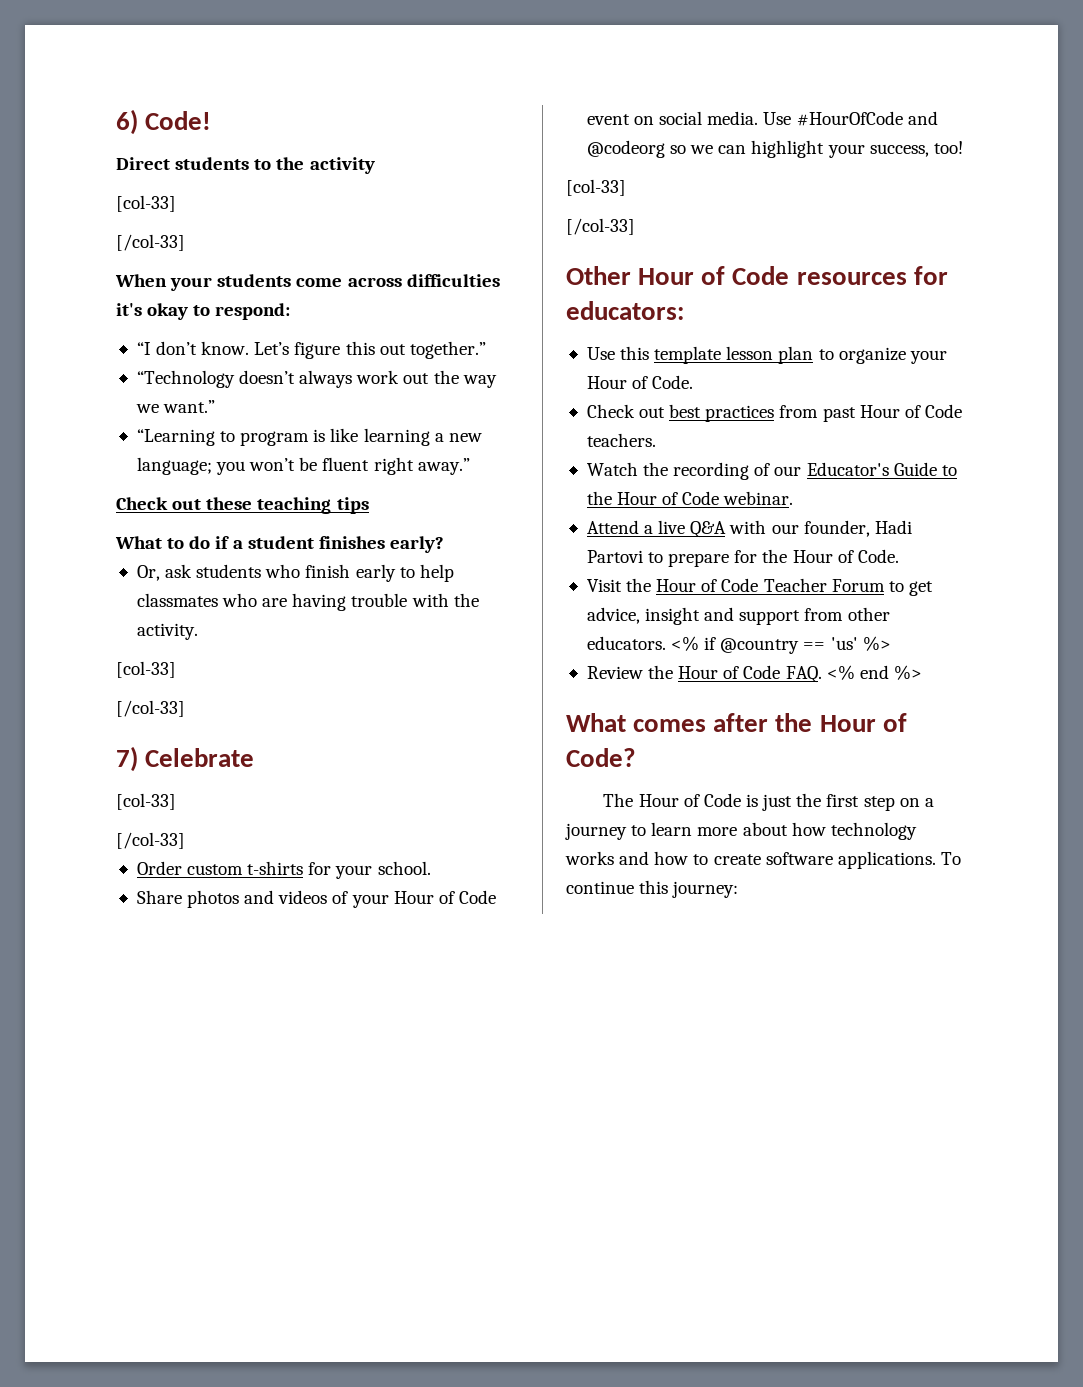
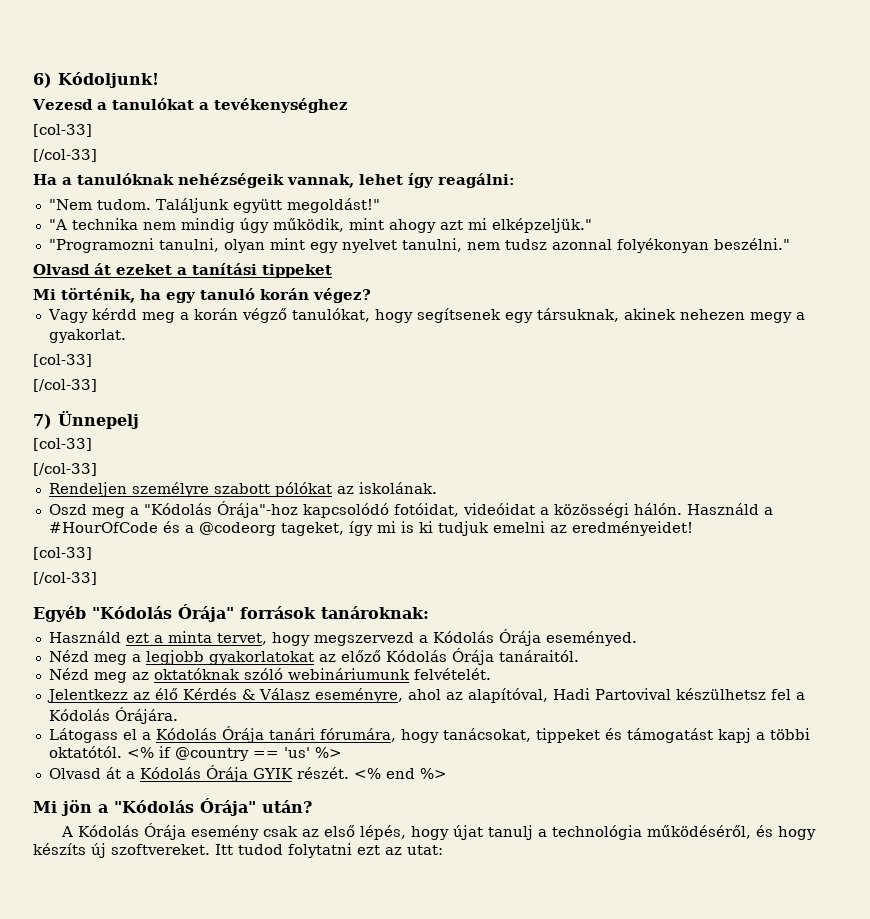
[145,111,212,130] [116,157,375,174] [116,195,176,212] [116,234,185,251] [115,274,500,291] [116,303,291,320] [136,341,486,359] [136,370,497,388] [135,400,216,413] [136,428,482,446] [136,457,470,475] [116,497,369,514] [115,536,444,553] [136,564,454,582] [136,593,479,611] [136,623,198,640] Code! // Direct students to the activity // [col-33] // [/col-33] // When your students come across difficulties it's okay to respond: // “I don’t know. Let’s figure this out together.” // “Technology doesn’t always work out the way we want.” // “Learning to program is like learning a new language; you won’t be fluent right away.” // Check out these teaching tips // What to do if a student finishes early? // Or, ask students who finish early to help classmates who are having trouble with the activity. -> [58,72,159,88] [32,98,348,113] [33,124,92,137] [33,149,97,162] [33,173,515,188] [48,198,380,213] [48,218,592,233] [48,238,790,253] [33,263,332,278] [33,288,371,303] [47,308,805,323] [48,329,126,343] Kódoljunk! // Vezesd a tanulókat a tevékenységhez // [col-33] // [/col-33] // Ha a tanulóknak nehézségeik vannak, lehet így reagálni: // "Nem tudom. Találjunk együtt megoldást!" // "A technika nem mindig úgy működik, mint ahogy azt mi elképzeljük." // "Programozni tanulni, olyan mint egy nyelvet tanulni, nem tudsz azonnal folyékonyan beszélni." // Olvasd át ezeket a tanítási tippeket // Mi történik, ha egy tanuló korán végez? // Vagy kérdd meg a korán végző tanulókat, hogy segítsenek egy társuknak, akinek nehezen megy a gyakorlat.
[145,748,255,767] [116,793,176,810] [116,832,185,849] [136,861,431,879] [136,890,496,908] [586,111,938,126] [586,140,963,158] [566,179,626,196] [566,218,635,235] [566,266,948,285] [566,301,684,320] [586,346,947,364] [586,375,694,389] [586,404,962,422] [586,433,656,447] [586,462,957,480] [586,491,794,505] [586,520,912,538] [586,549,899,567] [586,578,933,596] [586,607,890,625] [586,636,666,650] Celebrate // [col-33] // [/col-33] // Order custom t-shirts for your school. // Share photos and videos of your Hour of Code event on social media. Use #HourOfCode and @codeorg so we can highlight your success, too! // [col-33] // [/col-33] // Other Hour of Code resources for educators: // Use this template lesson plan to organize your Hour of Code. // Check out best practices from past Hour of Code teachers. // Watch the recording of our Educator's Guide to the Hour of Code webinar. // Attend a live Q&A with our founder, Hadi Partovi to prepare for the Hour of Code. // Visit the Hour of Code Teacher Forum to get advice, insight and support from other educators. -> [58,411,139,429] [33,438,92,451] [33,463,97,476] [48,482,437,497] [48,501,773,518] [48,521,693,536] [33,547,92,560] [33,572,97,585] [33,604,429,622] [48,629,637,646] [48,648,579,665] [48,668,491,683] [46,688,805,703] [48,707,178,724] [48,726,810,743] [48,746,122,758] Ünnepelj // [col-33] // [/col-33] // Rendeljen személyre szabott pólókat az iskolának. // Oszd meg a "Kódolás Órája"-hoz kapcsolódó fotóidat, videóidat a közösségi hálón. Használd a #HourOfCode és a @codeorg tageket, így mi is ki tudjuk emelni az eredményeidet! // [col-33] // [/col-33] // Egyéb "Kódolás Órája" források tanároknak: // Használd ezt a minta tervet, hogy megszervezd a Kódolás Órája eseményed. // Nézd meg a legjobb gyakorlatokat az előző Kódolás Órája tanáraitól. // Nézd meg az oktatóknak szóló webináriumunk felvételét. // Jelentkezz az élő Kérdés & Válasz eseményre, ahol az alapítóval, Hadi Partovival készülhetsz fel a Kódolás Órájára. // Látogass el a Kódolás Órája tanári fórumára, hogy tanácsokat, tippeket és támogatást kapj a többi oktatótól.
[586,665,922,683] [566,713,907,732] [566,748,636,767] [603,793,934,811] [565,822,917,840] [565,851,961,869] [566,880,739,898] Review the Hour of Code FAQ. <% end %> // What comes after the Hour of Code? // The Hour of Code is just the first step on a journey to learn more about how technology works and how to create software applications. To continue this journey: -> [48,765,447,782] [33,798,312,816] [60,823,816,840] [33,843,443,858] Olvasd át a Kódolás Órája GYIK részét. <% end %> // Mi jön a "Kódolás Órája" után? // A Kódolás Órája esemény csak az első lépés, hogy újat tanulj a technológia működéséről, és hogy készíts új szoftvereket. Itt tudod folytatni ezt az utat:

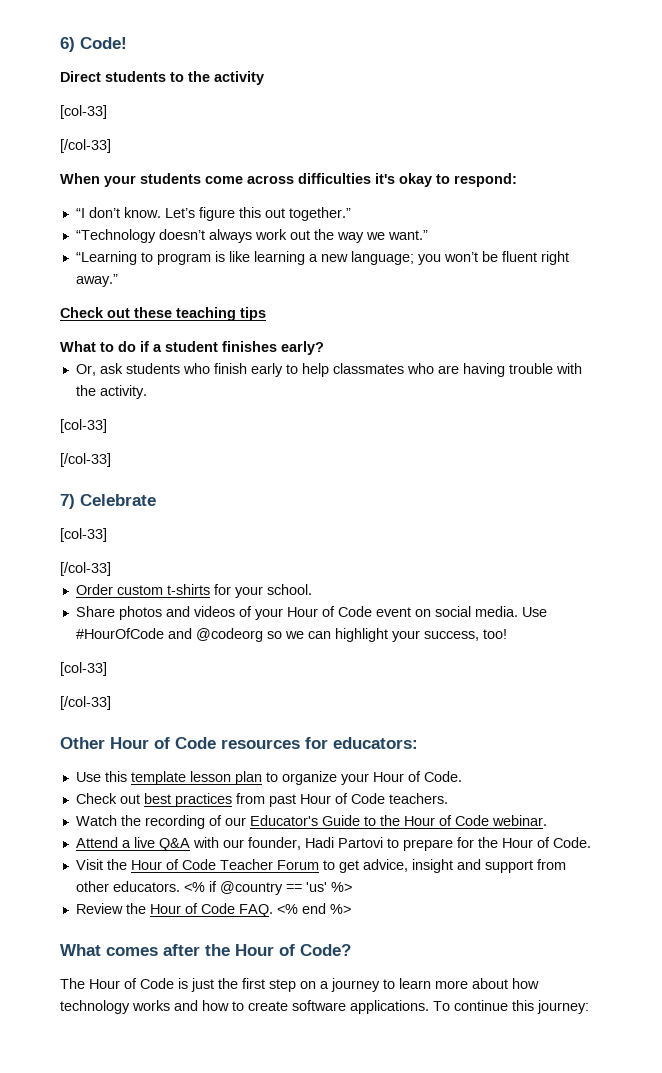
[58,72,159,88] [32,98,348,113] [33,124,92,137] [33,149,97,162] [33,173,515,188] [48,198,380,213] [48,218,592,233] [48,238,790,253] [33,263,332,278] [33,288,371,303] [47,308,805,323] [48,329,126,343] Kódoljunk! // Vezesd a tanulókat a tevékenységhez // [col-33] // [/col-33] // Ha a tanulóknak nehézségeik vannak, lehet így reagálni: // "Nem tudom. Találjunk együtt megoldást!" // "A technika nem mindig úgy működik, mint ahogy azt mi elképzeljük." // "Programozni tanulni, olyan mint egy nyelvet tanulni, nem tudsz azonnal folyékonyan beszélni." // Olvasd át ezeket a tanítási tippeket // Mi történik, ha egy tanuló korán végez? // Vagy kérdd meg a korán végző tanulókat, hogy segítsenek egy társuknak, akinek nehezen megy a gyakorlat. -> [80,37,127,49] [60,71,264,85] [60,105,107,119] [60,139,111,153] [60,173,517,187] [75,207,351,221] [75,229,428,243] [75,251,569,265] [75,274,118,287] [60,307,266,321] [60,341,324,355] [75,363,582,377] [75,385,147,399] Code! // Direct students to the activity // [col-33] // [/col-33] // When your students come across difficulties it's okay to respond: // “I don’t know. Let’s figure this out together.” // “Technology doesn’t always work out the way we want.” // “Learning to program is like learning a new language; you won’t be fluent right away.” // Check out these teaching tips // What to do if a student finishes early? // Or, ask students who finish early to help classmates who are having trouble with the activity.
[58,411,139,429] [33,438,92,451] [33,463,97,476] [48,482,437,497] [48,501,773,518] [48,521,693,536] [33,547,92,560] [33,572,97,585] [33,604,429,622] [48,629,637,646] [48,648,579,665] [48,668,491,683] [46,688,805,703] [48,707,178,724] [48,726,810,743] [48,746,122,758] Ünnepelj // [col-33] // [/col-33] // Rendeljen személyre szabott pólókat az iskolának. // Oszd meg a "Kódolás Órája"-hoz kapcsolódó fotóidat, videóidat a közösségi hálón. Használd a #HourOfCode és a @codeorg tageket, így mi is ki tudjuk emelni az eredményeidet! // [col-33] // [/col-33] // Egyéb "Kódolás Órája" források tanároknak: // Használd ezt a minta tervet, hogy megszervezd a Kódolás Órája eseményed. // Nézd meg a legjobb gyakorlatokat az előző Kódolás Órája tanáraitól. // Nézd meg az oktatóknak szóló webináriumunk felvételét. // Jelentkezz az élő Kérdés & Válasz eseményre, ahol az alapítóval, Hadi Partovival készülhetsz fel a Kódolás Órájára. // Látogass el a Kódolás Órája tanári fórumára, hogy tanácsokat, tippeket és támogatást kapj a többi oktatótól. -> [80,494,156,506] [60,528,107,542] [60,562,111,576] [75,584,312,598] [75,606,547,620] [75,628,507,642] [60,662,107,676] [60,696,111,710] [60,737,418,749] [75,771,462,785] [75,793,448,807] [75,815,547,829] [75,837,591,851] [75,859,566,873] [75,881,180,892] Celebrate // [col-33] // [/col-33] // Order custom t-shirts for your school. // Share photos and videos of your Hour of Code event on social media. Use #HourOfCode and @codeorg so we can highlight your success, too! // [col-33] // [/col-33] // Other Hour of Code resources for educators: // Use this template lesson plan to organize your Hour of Code. // Check out best practices from past Hour of Code teachers. // Watch the recording of our Educator's Guide to the Hour of Code webinar. // Attend a live Q&A with our founder, Hadi Partovi to prepare for the Hour of Code. // Visit the Hour of Code Teacher Forum to get advice, insight and support from other educators.
[48,765,447,782] [33,798,312,816] [60,823,816,840] [33,843,443,858] Olvasd át a Kódolás Órája GYIK részét. <% end %> // Mi jön a "Kódolás Órája" után? // A Kódolás Órája esemény csak az első lépés, hogy újat tanulj a technológia működéséről, és hogy készíts új szoftvereket. Itt tudod folytatni ezt az utat: -> [75,903,351,917] [60,944,351,956] [60,978,539,992] [60,1000,589,1014] Review the Hour of Code FAQ. <% end %> // What comes after the Hour of Code? // The Hour of Code is just the first step on a journey to learn more about how technology works and how to create software applications. To continue this journey:

